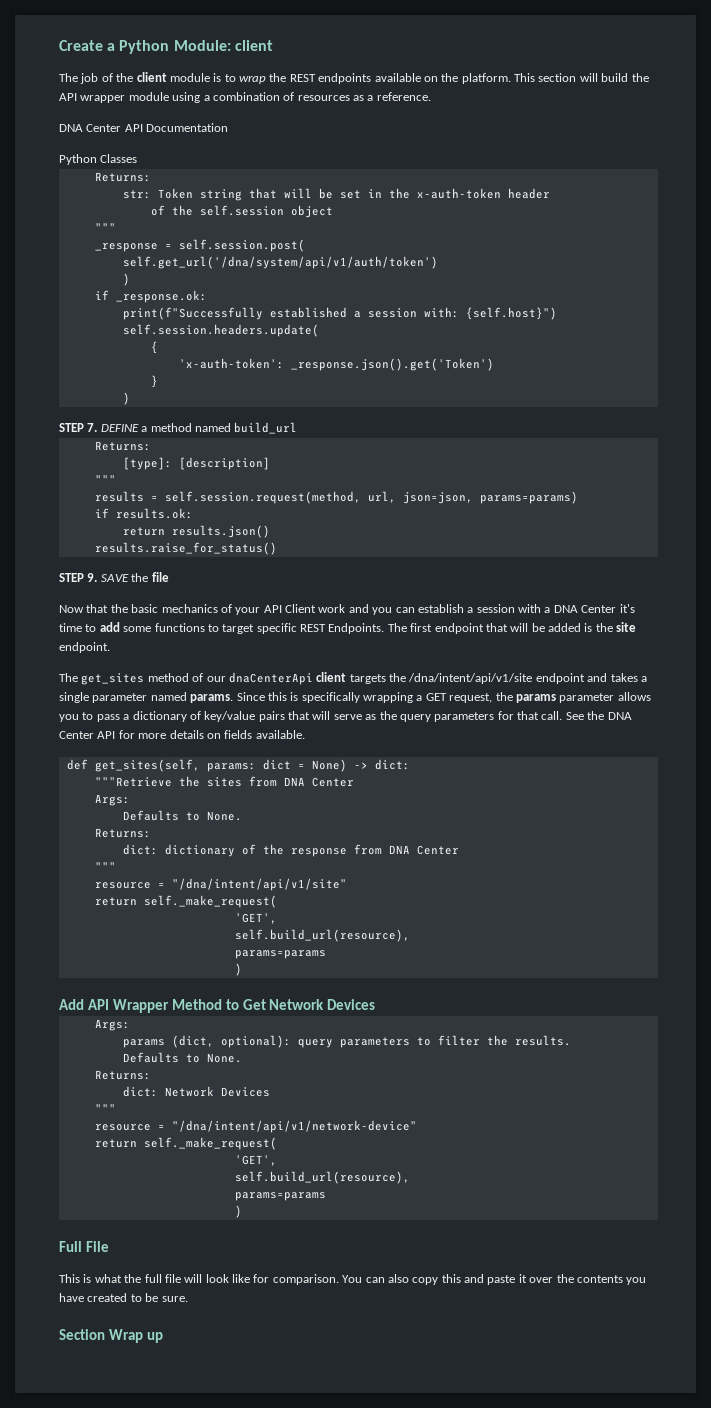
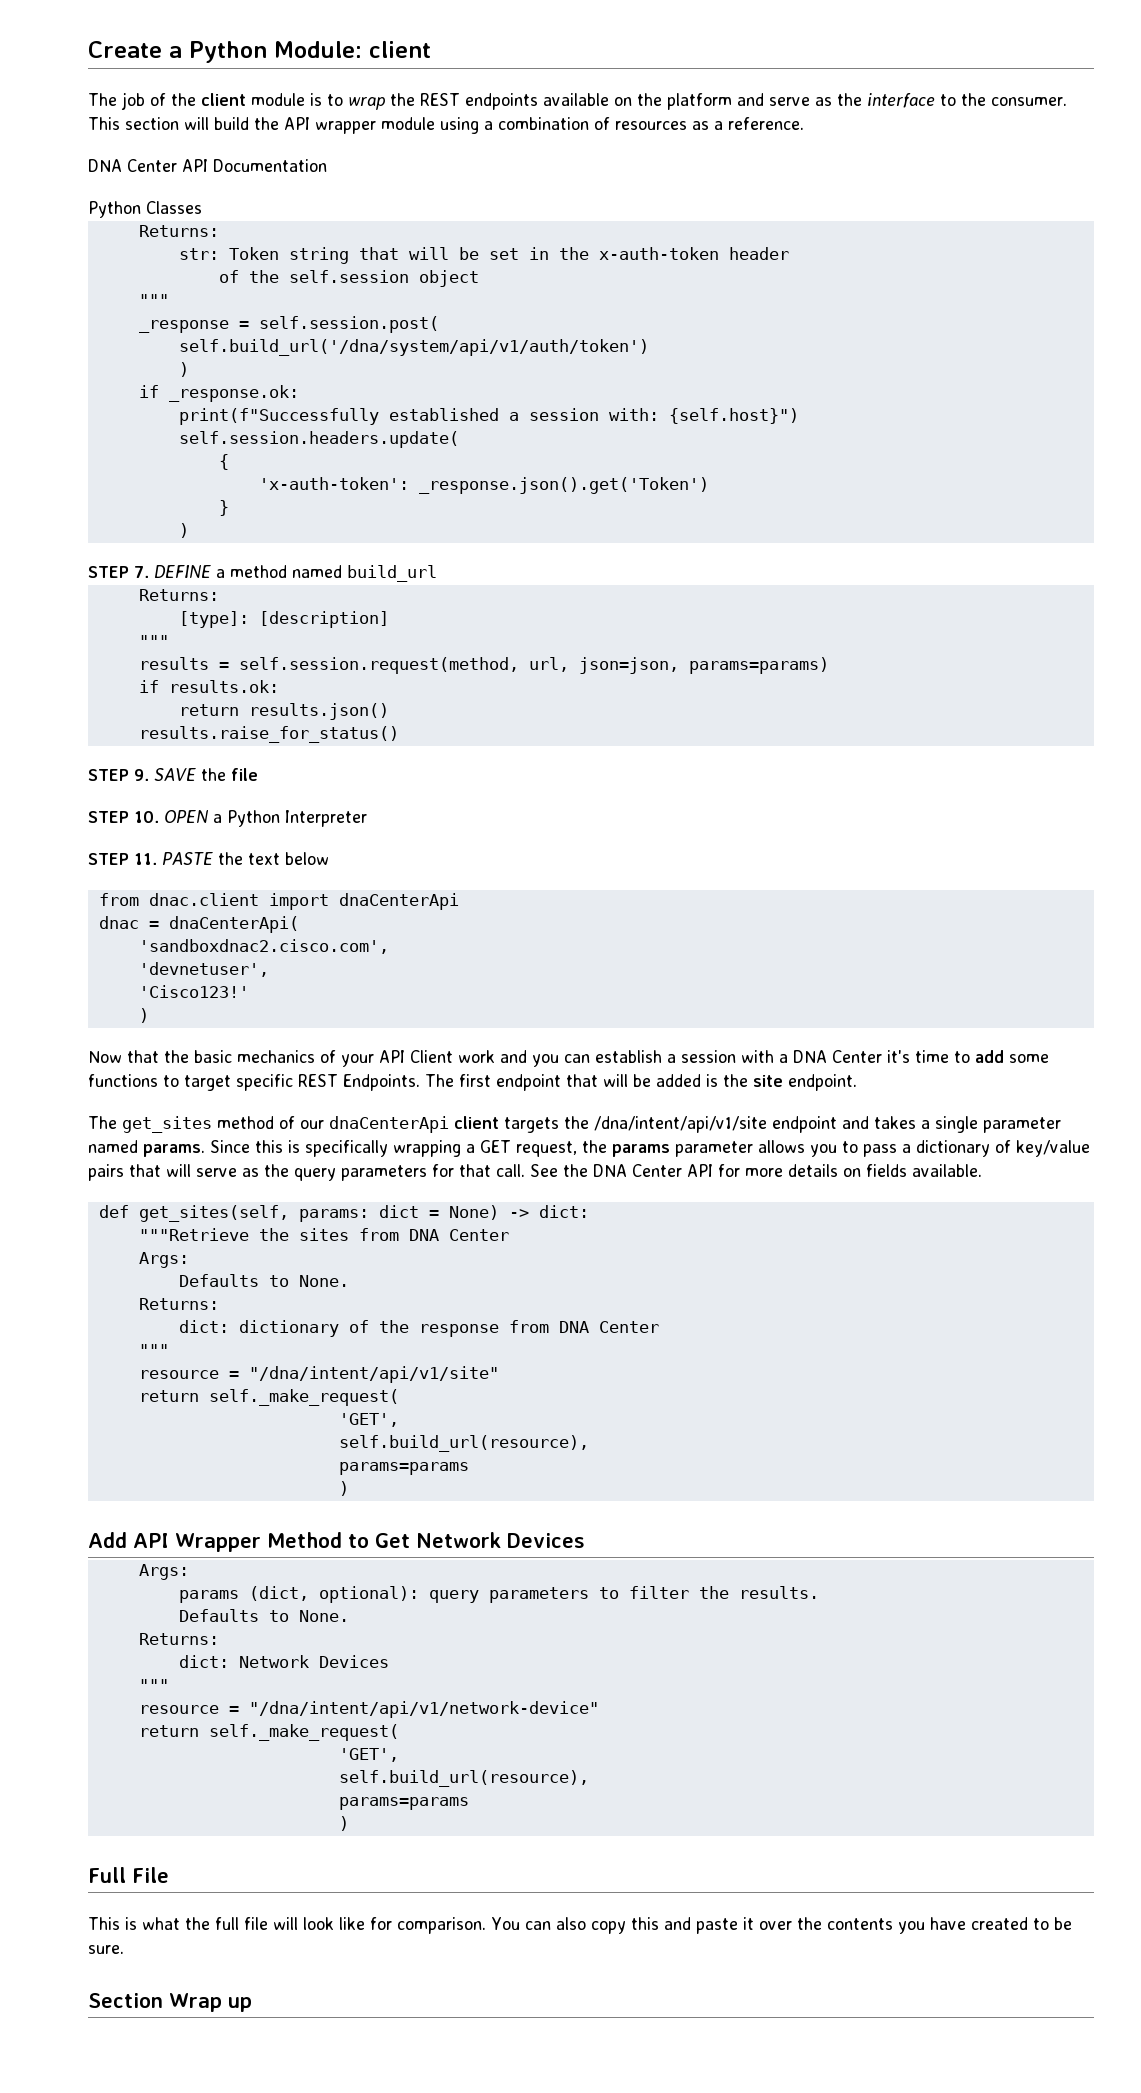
[461,73,511,84] platform. -> [667,93,1067,110] platform and serve as the interface to the consumer.
[122,256,438,269] self.get_url('/dna/system/api/v1/auth/token') -> [178,339,649,356] self.build_url('/dna/system/api/v1/auth/token')
(169, 577) none -> [88,810,367,827] [88,852,329,865] [98,893,459,910] [98,916,299,933] [138,939,389,954] [138,962,269,977] [138,985,249,998] [138,1008,149,1023] // STEP 10. OPEN a Python Interpreter // STEP 11. PASTE the text below // from dnac.client import dnaCenterApi // dnac = dnaCenterApi( // 'sandboxdnac2.cisco.com', // 'devnetuser', // 'Cisco123!' // )

